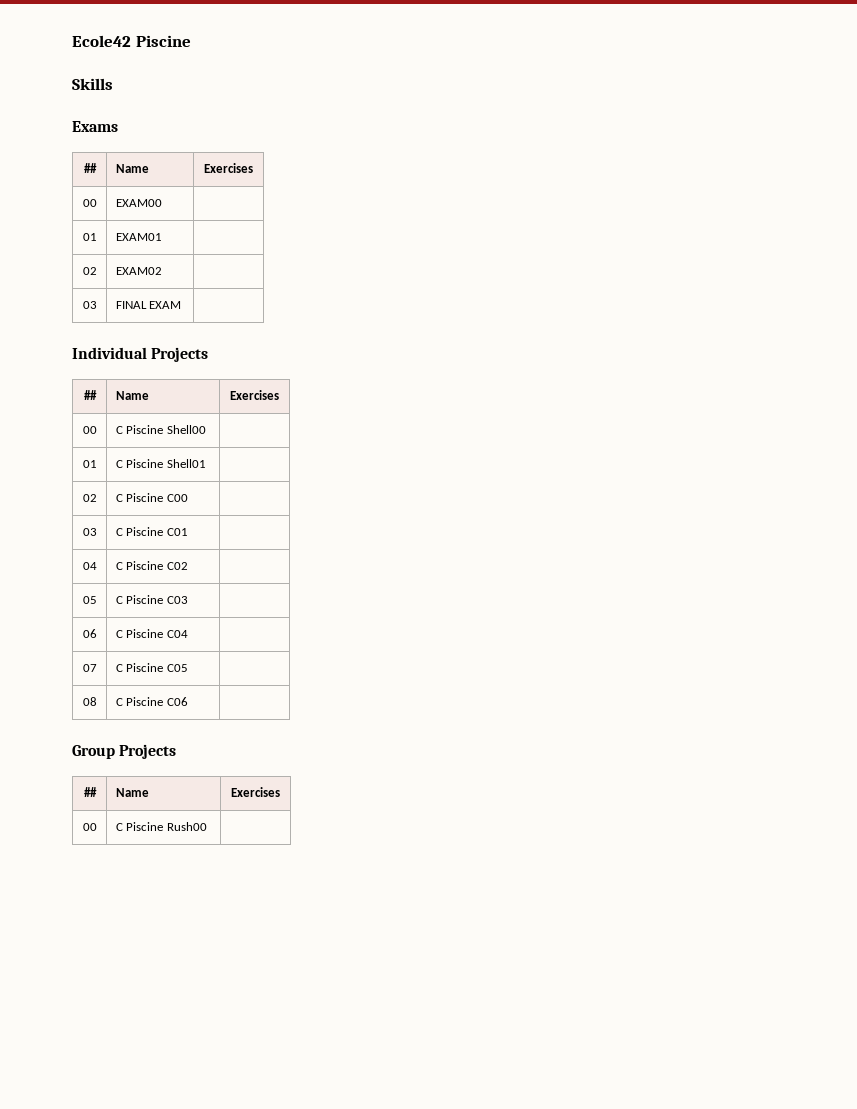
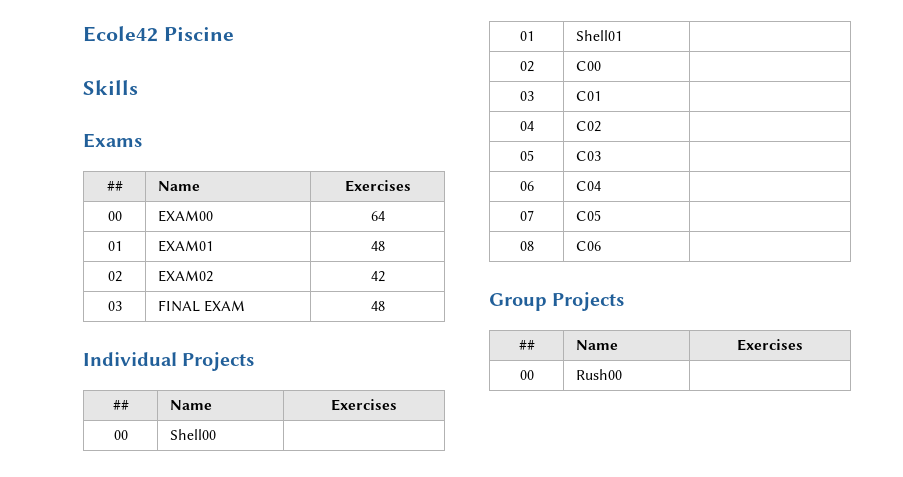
(162, 203) none -> [370,211,385,221] 64
(162, 237) none -> [370,241,385,251] 48
(162, 271) none -> [370,271,385,282] 42
(182, 305) none -> [370,301,385,311] 48
[115,425,164,434] C Piscine -> (128, 435) none
[115,459,164,468] C Piscine -> (534, 36) none
[115,493,164,502] C Piscine -> (534, 66) none
[115,527,164,536] C Piscine -> (534, 96) none
[115,561,164,570] C Piscine -> (534, 126) none
[115,595,164,604] C Piscine -> (534, 155) none
[115,629,164,638] C Piscine -> (534, 186) none
[115,663,164,672] C Piscine -> (534, 215) none
[115,697,164,706] C Piscine -> (534, 246) none
[115,822,164,831] C Piscine -> (534, 375) none

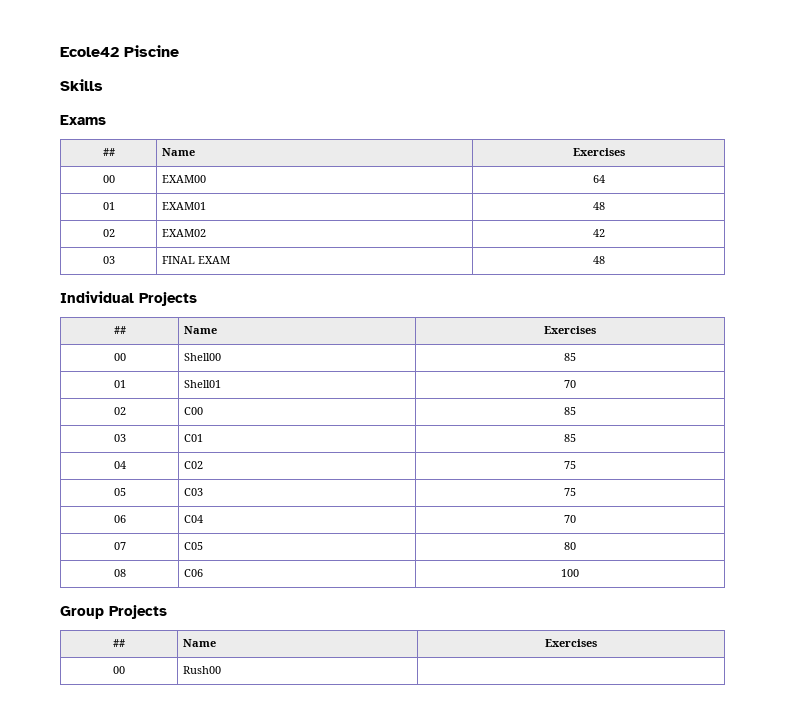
(217, 434) none -> [564,353,576,361] 85
(623, 35) none -> [564,380,576,388] 70
(602, 66) none -> [564,407,576,415] 85
(602, 96) none -> [564,434,576,442] 85
(602, 126) none -> [564,461,576,469] 75
(602, 156) none -> [564,488,576,496] 75
(602, 186) none -> [564,515,576,523] 70
(602, 215) none -> [564,542,576,550] 80
(602, 246) none -> [561,569,579,577] 100

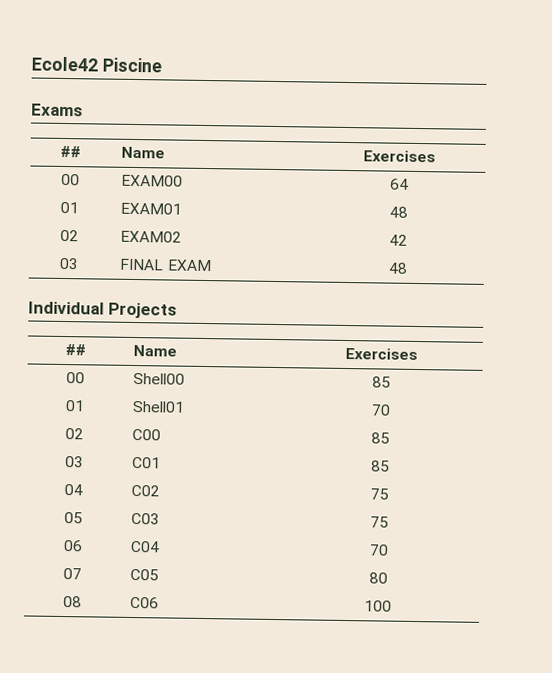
[60,79,103,91] // Skills -> (162, 65) none
[60,605,167,619] [113,639,125,647] [182,639,216,647] [545,639,597,647] [113,666,125,674] [182,666,221,674] // Group Projects // ## | Name | Exercises // 00 | Rush00 | -> (392, 606) none

